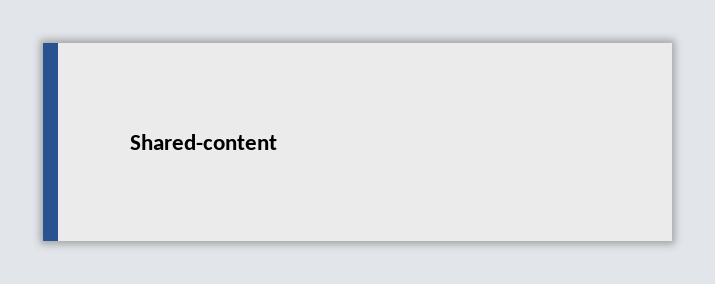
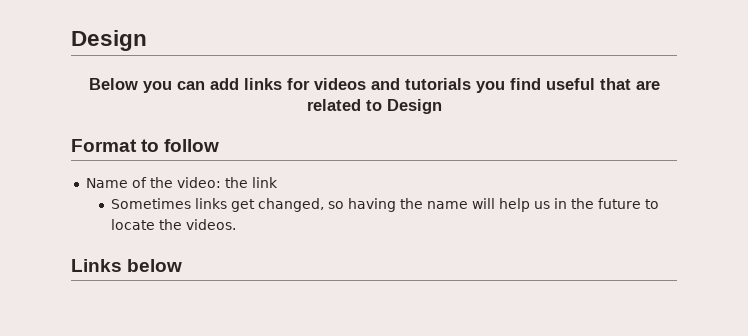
[130,134,277,150] Shared-content -> [71,30,147,51] [88,78,660,93] [306,99,442,114] [71,139,220,152] [85,177,278,188] [110,198,659,212] [110,219,236,230] [71,259,183,272] Design // Below you can add links for videos and tutorials you find useful that are related to Design // Format to follow // Name of the video: the link // Sometimes links get changed, so having the name will help us in the future to locate the videos. // Links below

